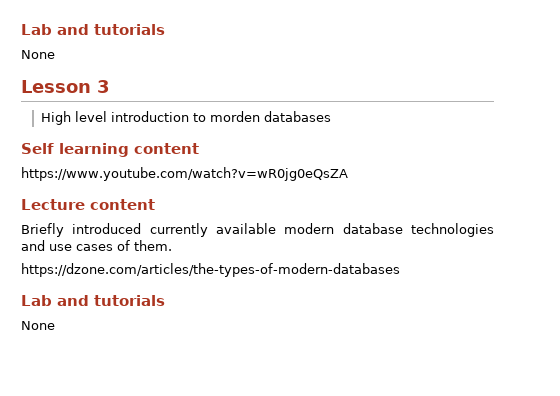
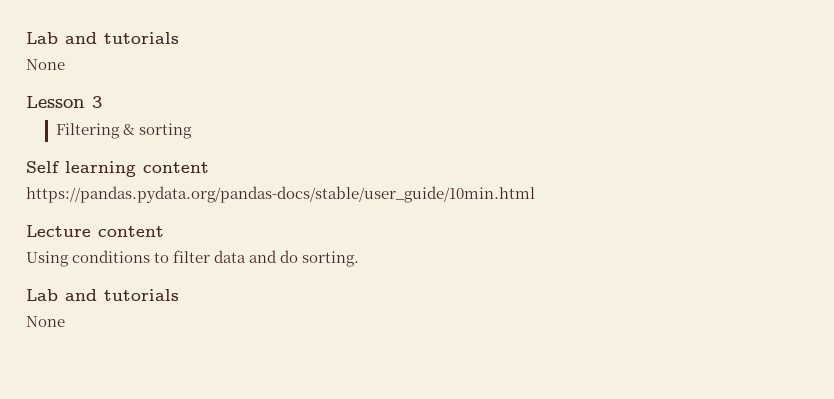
[41,111,332,125] High level introduction to morden databases -> [55,123,192,139] Filtering & sorting
[21,167,348,181] https://www.youtube.com/watch?v=wR0jg0eQsZA -> [26,186,535,203] https://pandas.pydata.org/pandas-docs/stable/user_guide/10min.html
[21,223,494,237] [21,240,172,251] [21,263,400,277] Briefly introduced currently available modern database technologies and use cases of them. // https://dzone.com/articles/the-types-of-modern-databases -> [26,250,360,267] Using conditions to filter data and do sorting.

